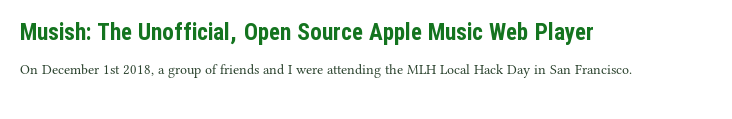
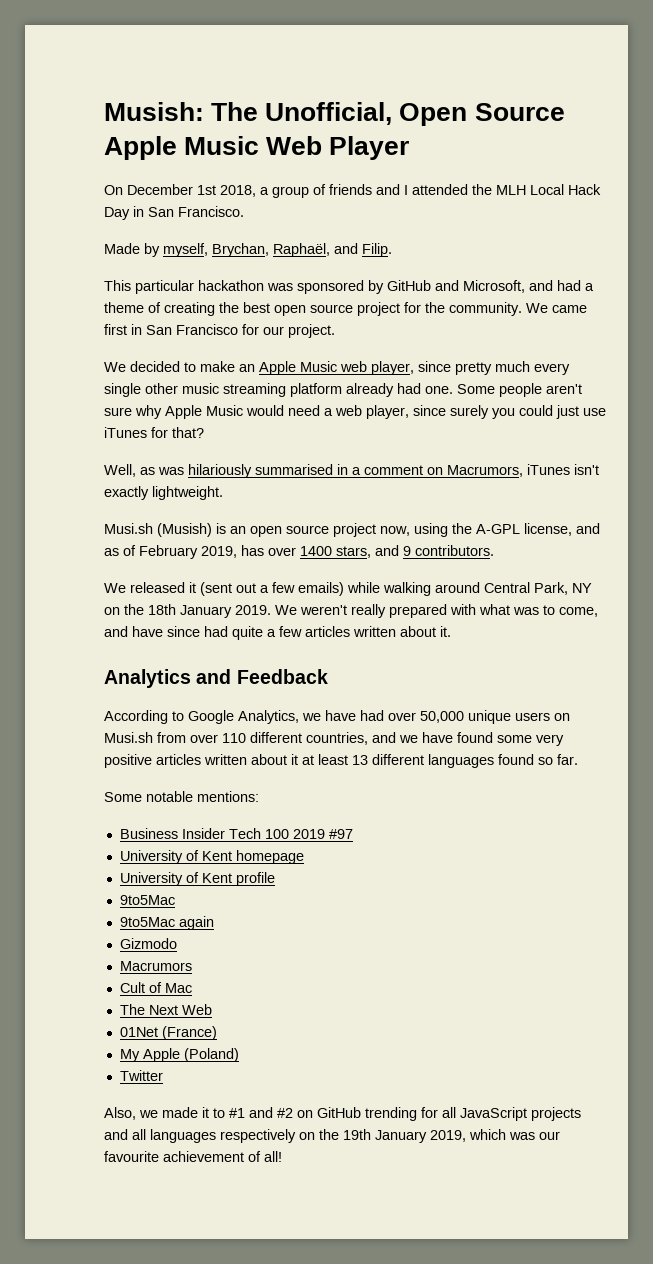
[296,64,381,78] were attending -> [412,184,468,195] attended
(632, 69) none -> [104,243,392,257] [104,280,594,294] [104,302,587,316] [104,324,335,338] [104,361,570,375] [104,383,582,397] [104,405,606,419] [104,427,204,438] [104,464,599,478] [104,486,223,500] [104,523,600,537] [104,545,494,559] [104,582,592,596] [104,604,598,618] [104,626,451,640] [104,669,328,688] [104,710,570,724] [104,732,564,746] [104,754,578,768] [104,791,259,802] [119,828,353,839] [119,850,304,864] [119,872,275,886] [119,895,175,905] [119,916,214,930] [119,938,177,949] [119,961,192,971] [119,982,192,993] [119,1004,212,1015] [119,1026,217,1040] [119,1048,239,1062] [119,1070,163,1081] [104,1107,581,1121] [104,1129,560,1143] [104,1151,282,1162] // Made by myself, Brychan, Raphaël, and Filip. // This particular hackathon was sponsored by GitHub and Microsoft, and had a theme of creating the best open source project for the community. We came first in San Francisco for our project. // We decided to make an Apple Music web player, since pretty much every single other music streaming platform already had one. Some people aren't sure why Apple Music would need a web player, since surely you could just use iTunes for that? // Well, as was hilariously summarised in a comment on Macrumors, iTunes isn't exactly lightweight. // Musi.sh (Musish) is an open source project now, using the A-GPL license, and as of February 2019, has over 1400 stars, and 9 contributors. // We released it (sent out a few emails) while walking around Central Park, NY on the 18th January 2019. We weren't really prepared with what was to come, and have since had quite a few articles written about it. // Analytics and Feedback // According to Google Analytics, we have had over 50,000 unique users on Musi.sh from over 110 different countries, and we have found some very positive articles written about it at least 13 different languages found so far. // Some notable mentions: // Business Insider Tech 100 2019 #97 // University of Kent homepage // University of Kent profile // 9to5Mac // 9to5Mac again // Gizmodo // Macrumors // Cult of Mac // The Next Web // 01Net (France) // My Apple (Poland) // Twitter // Also, we made it to #1 and #2 on GitHub trending for all JavaScript projects and all languages respectively on the 19th January 2019, which was our favourite achievement of all!

